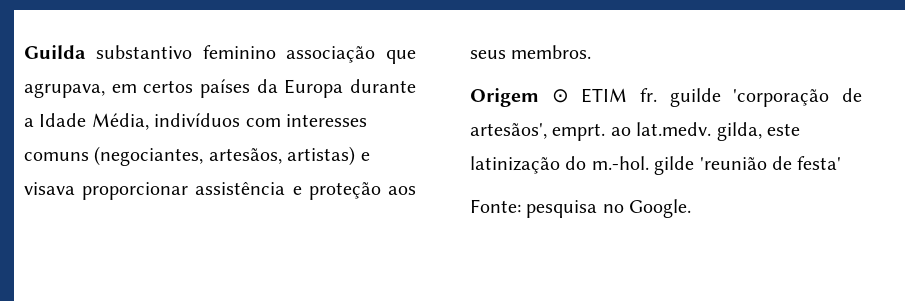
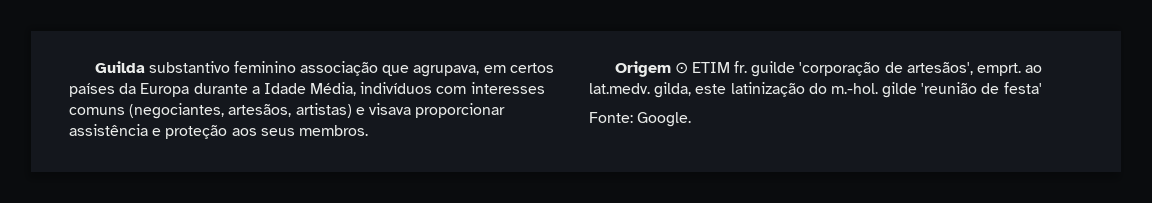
[526,200,624,218] pesquisa no -> (633, 117) none

